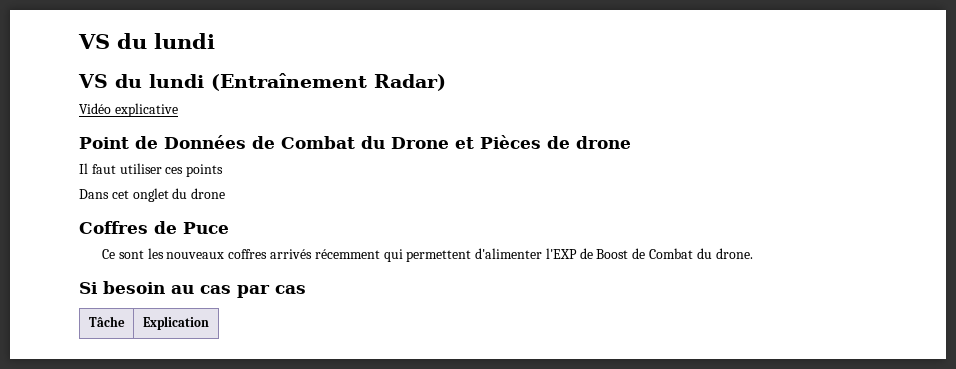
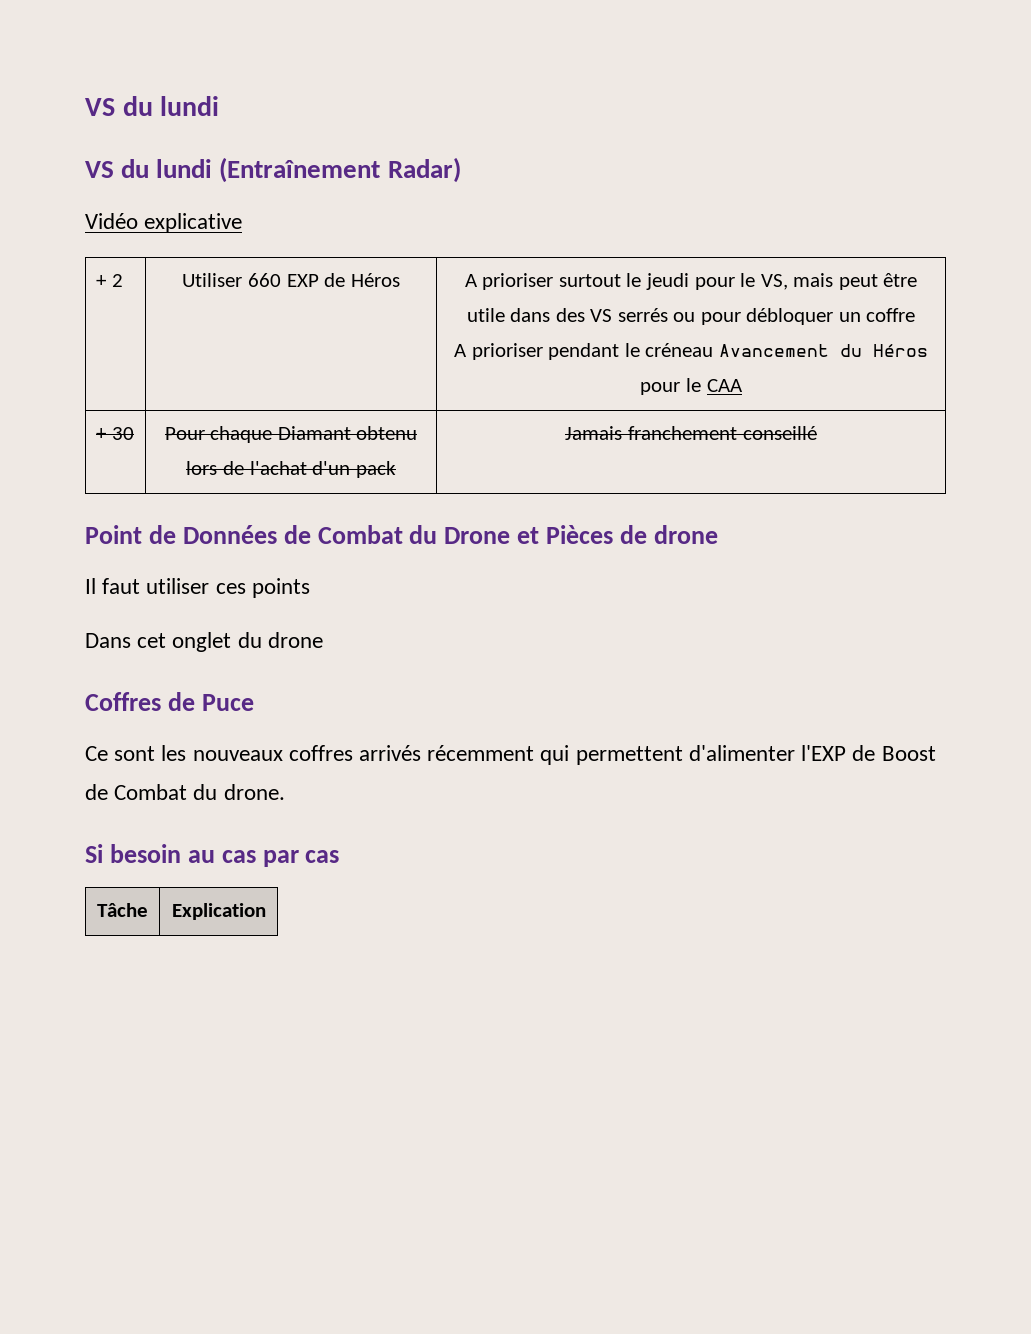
(178, 110) none -> [96,274,123,287] [182,273,400,287] [464,273,918,290] [466,308,916,325] [454,343,928,360] [640,378,743,395] [96,427,134,440] [164,426,418,443] [186,461,396,478] [565,426,817,440] // + 2 | Utiliser 660 EXP de Héros | A prioriser surtout le jeudi pour le VS, mais peut être utile dans des VS serrés ou pour débloquer un coffre // A prioriser pendant le créneau Avancement du Héros pour le CAA // + 30 | Pour chaque Diamant obtenu lors de l'achat d'un pack | Jamais franchement conseillé

